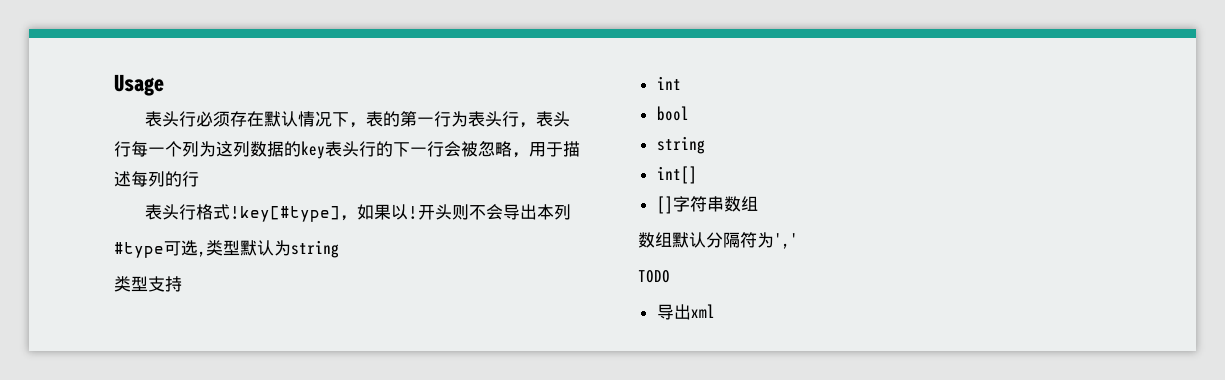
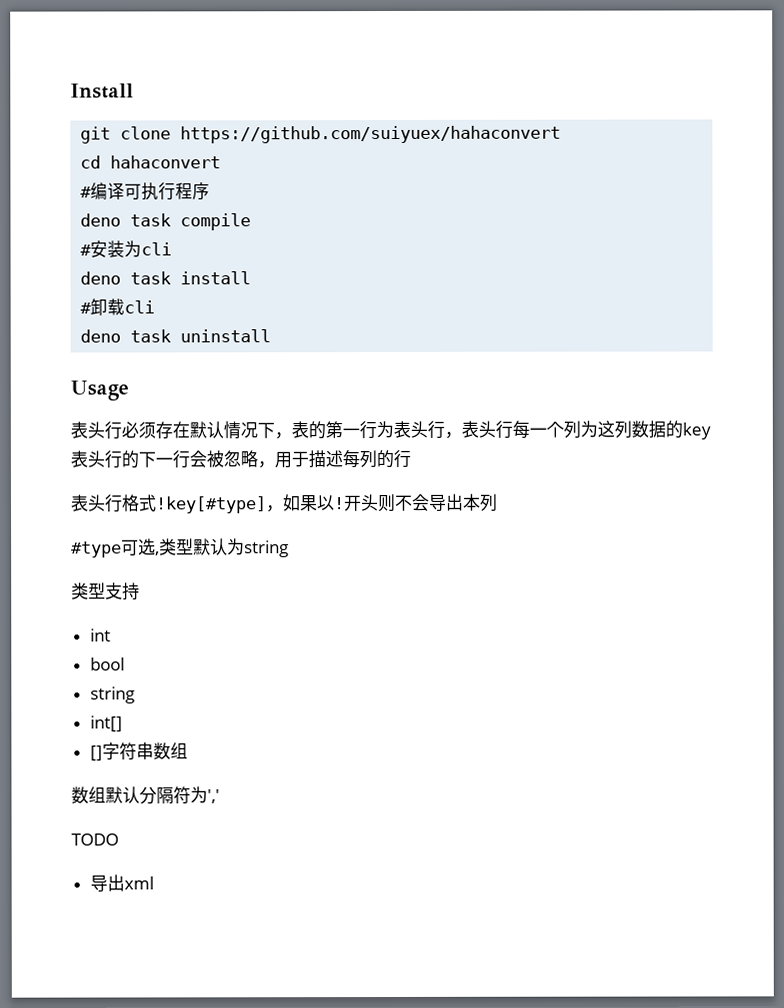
(114, 85) none -> [70,83,134,99] [80,125,562,144] [80,155,222,169] [80,182,211,201] [80,213,252,231] [80,240,173,258] [80,271,252,285] [80,298,156,316] [80,329,272,343] Install // git clone https://github.com/suiyuex/hahaconvert // cd hahaconvert // #编译可执行程序 // deno task compile // #安装为cli // deno task install // #卸载cli // deno task uninstall //

